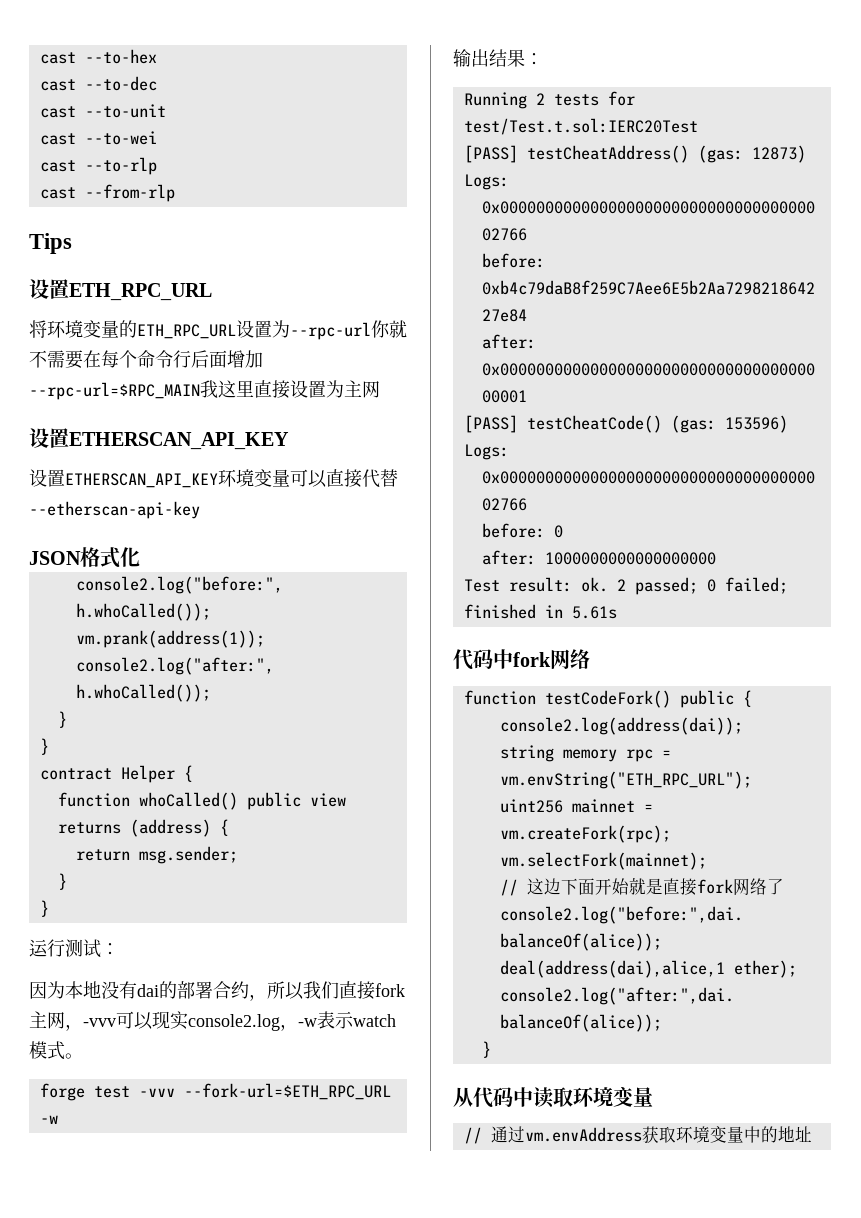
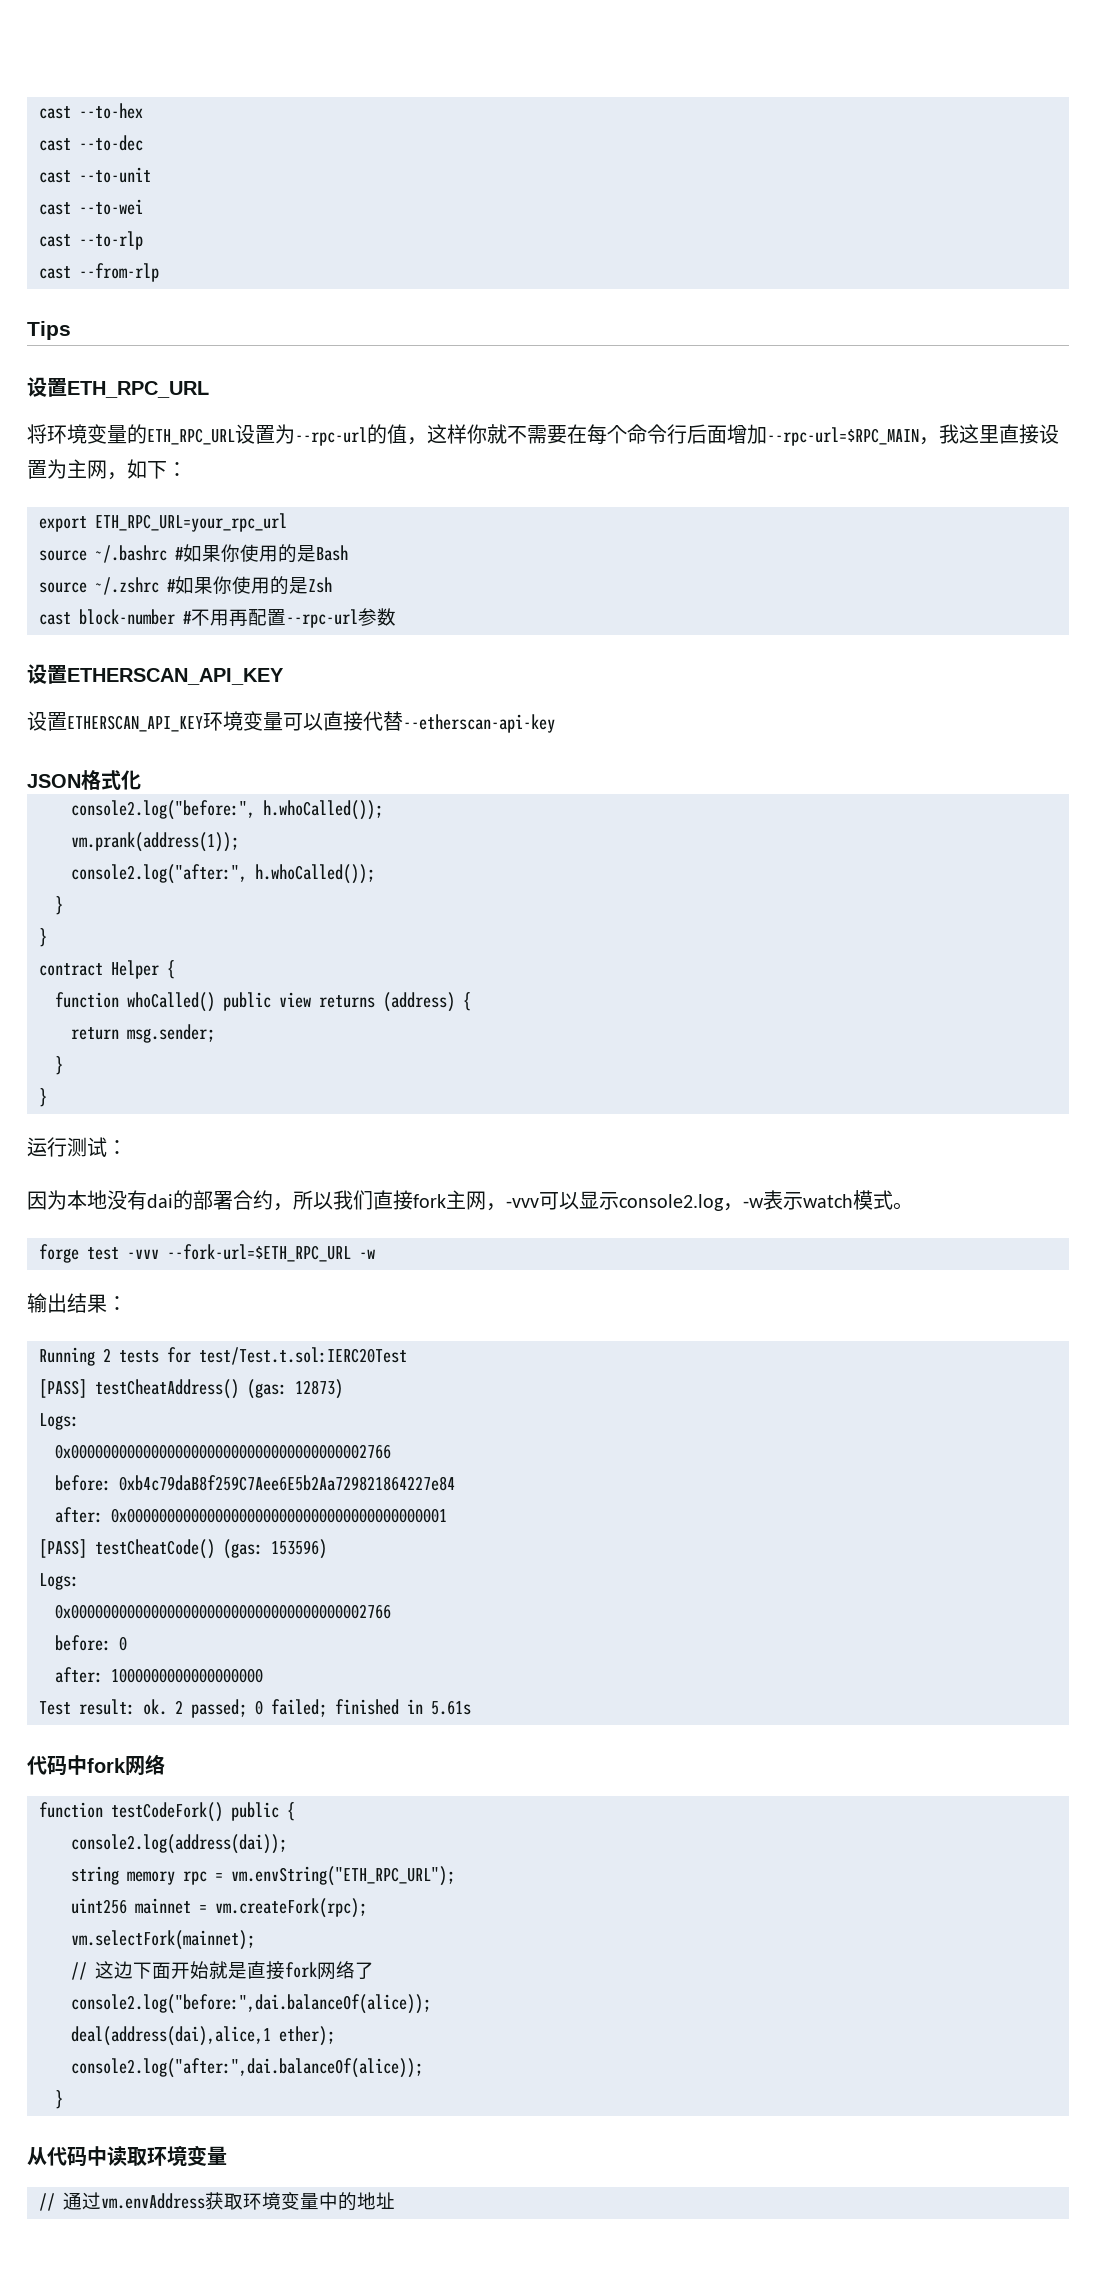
(371, 331) none -> [367,424,467,445] 的值，这样
(200, 391) none -> [919,437,939,445] ，
(380, 389) none -> [107,459,187,480] [39,513,287,532] [39,544,348,563] [39,576,332,595] [39,608,396,628] ，如下： // export ETH_RPC_URL=your_rpc_url // source ~/.bashrc #如果你使用的是Bash // source ~/.zshrc #如果你使用的是Zsh // cast block-number #不用再配置--rpc-url参数
[152,1011,188,1030] 现实 -> [579,1191,619,1210] 显示

